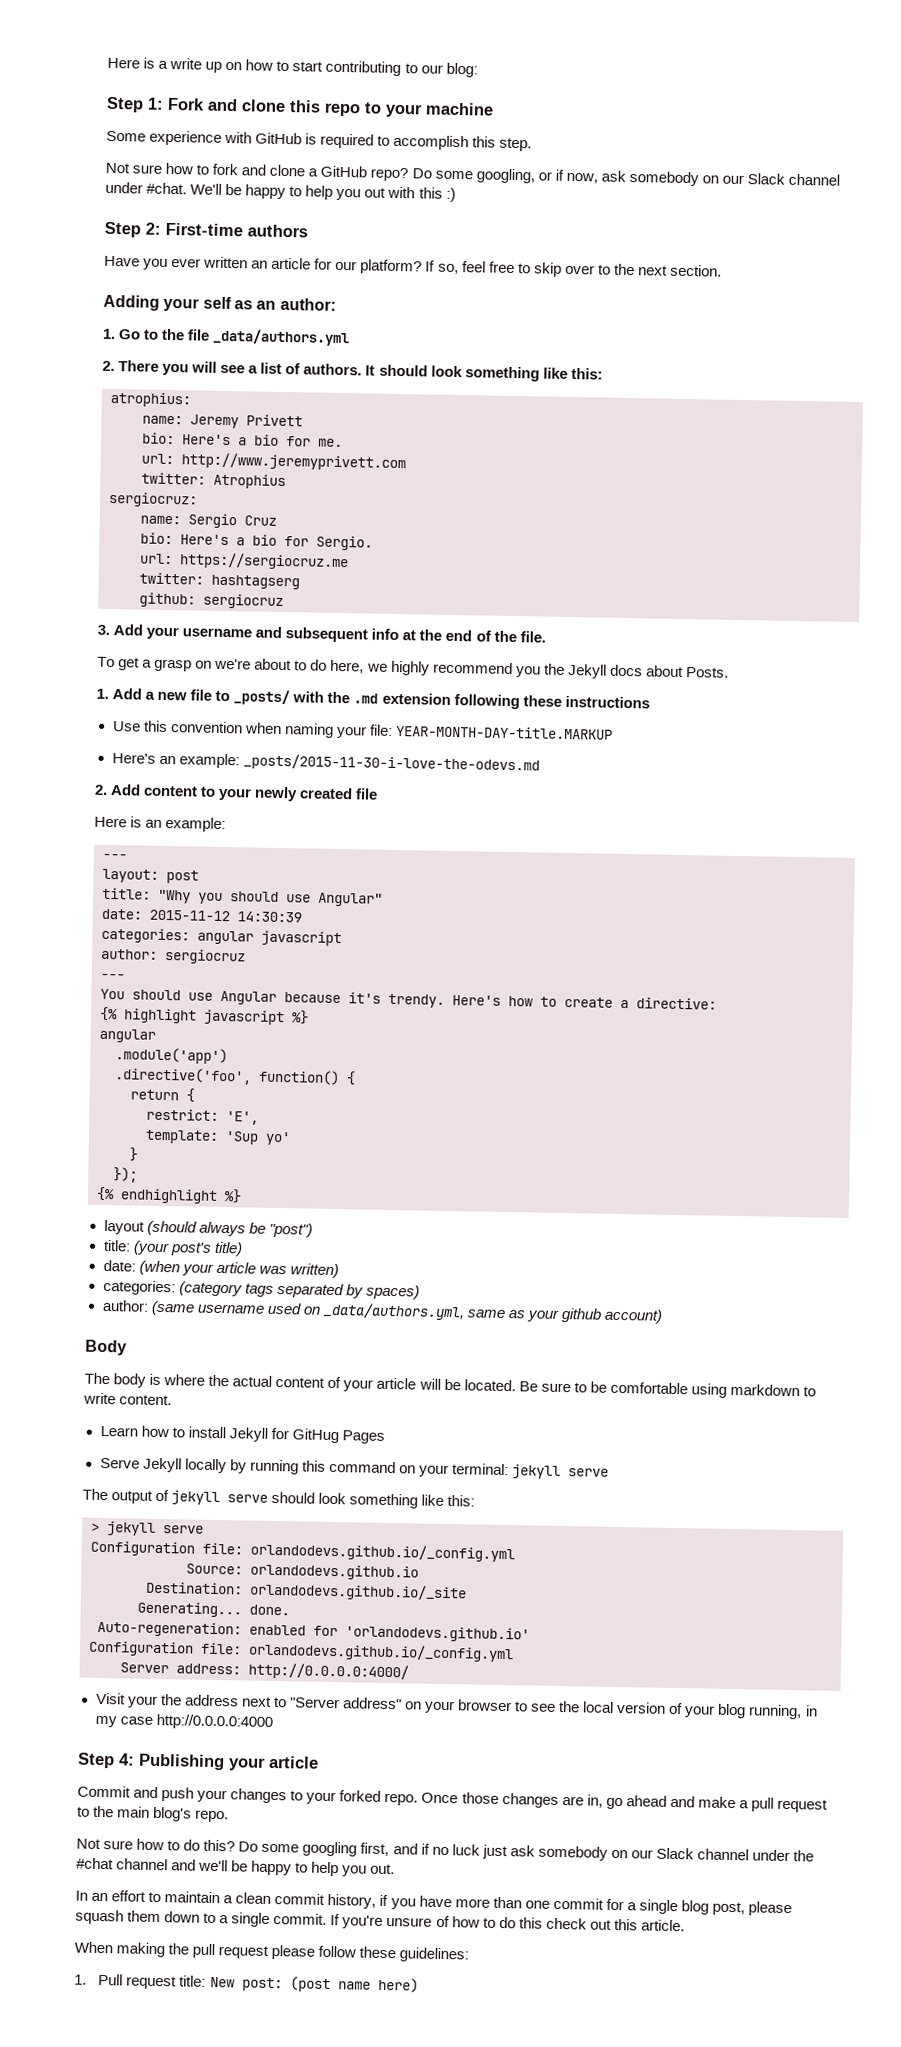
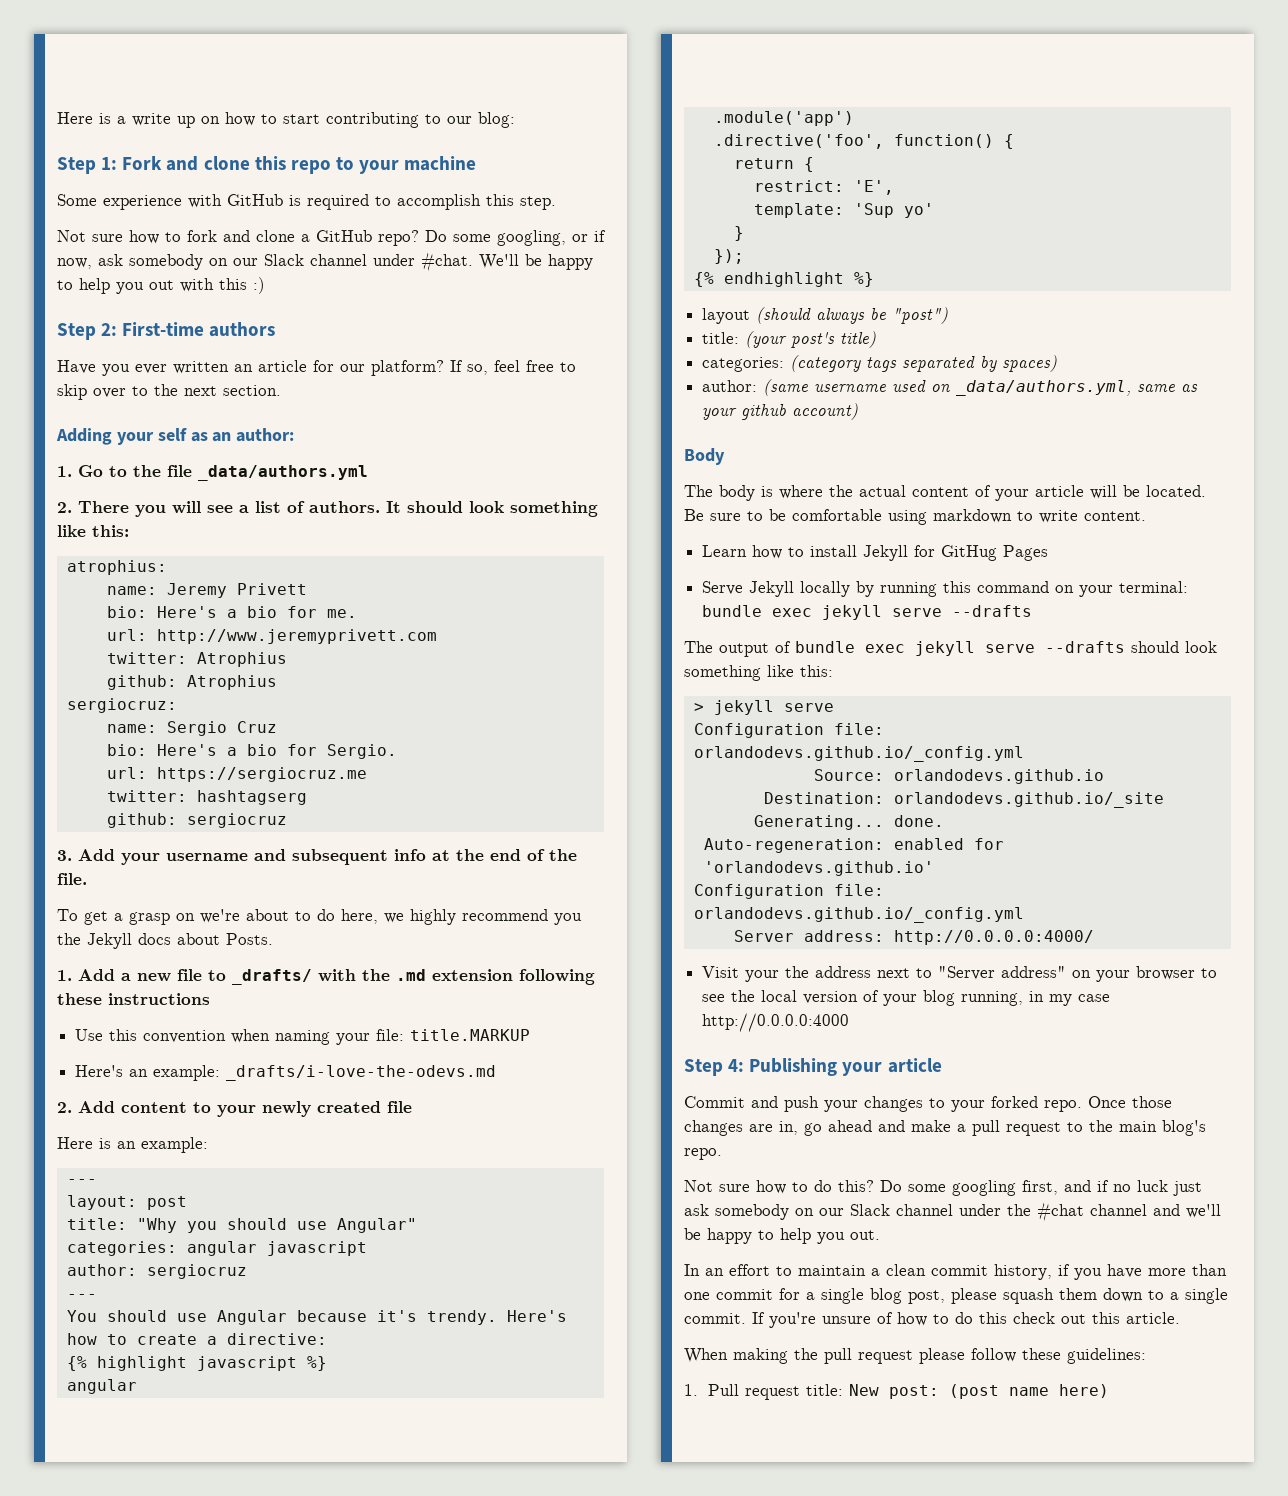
(286, 481) none -> [106,675,277,690] // github: Atrophius
[233,689,291,706] _posts/ -> [232,969,312,985] _drafts/
[395,724,613,740] YEAR-MONTH-DAY-title.MARKUP -> [410,1029,531,1041] title.MARKUP
[242,753,540,774] _posts/2015-11-30-i-love-the-odevs.md -> [226,1065,497,1081] _drafts/i-love-the-odevs.md
[101,908,302,923] // date: 2015-11-12 14:30:39 -> (417, 1225) none
[102,1259,339,1279] // date: (when your article was written) -> (877, 339) none
[512,1464,610,1479] jekyll serve -> [702,605,1033,620] bundle exec jekyll serve --drafts
[171,1490,269,1506] jekyll serve -> [795,641,1125,656] bundle exec jekyll serve --drafts

